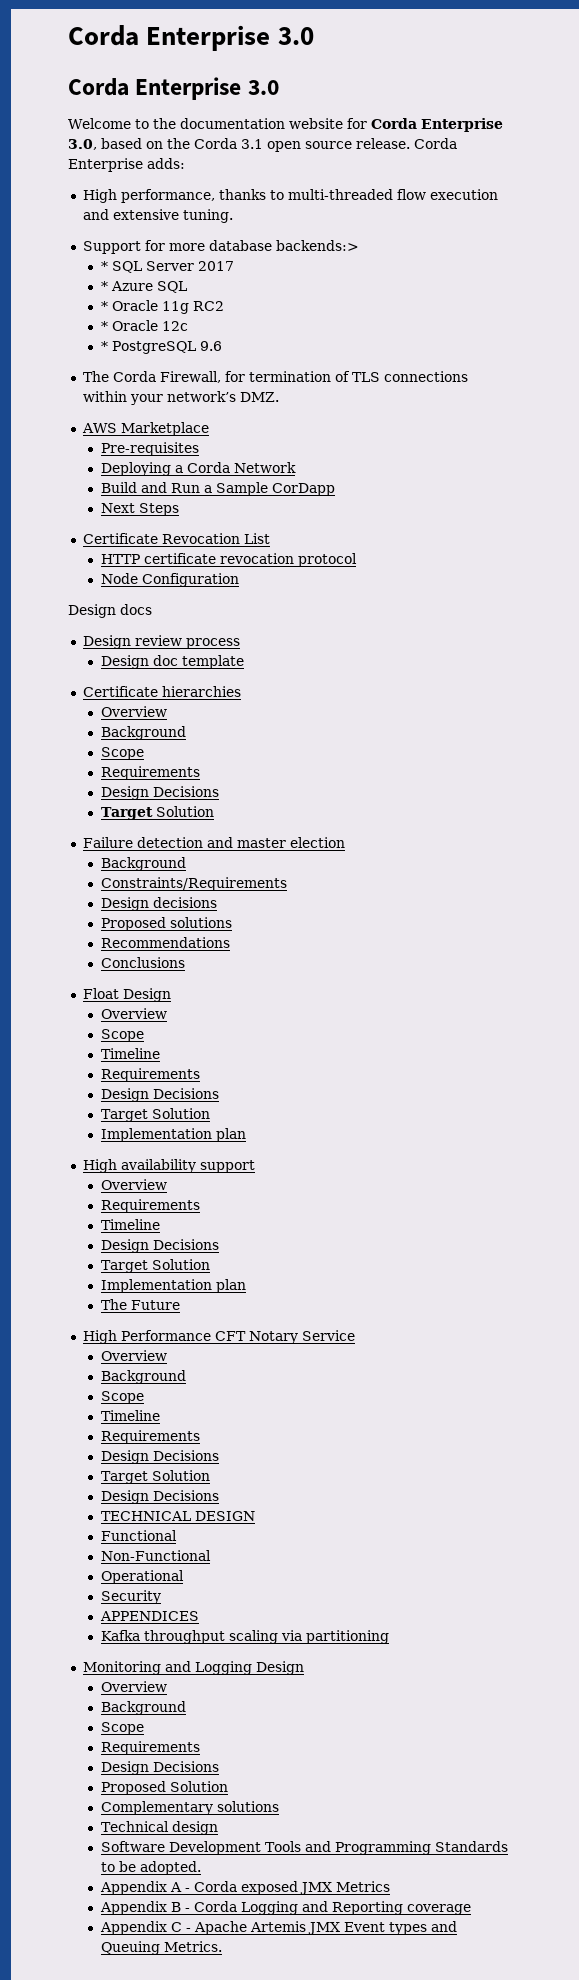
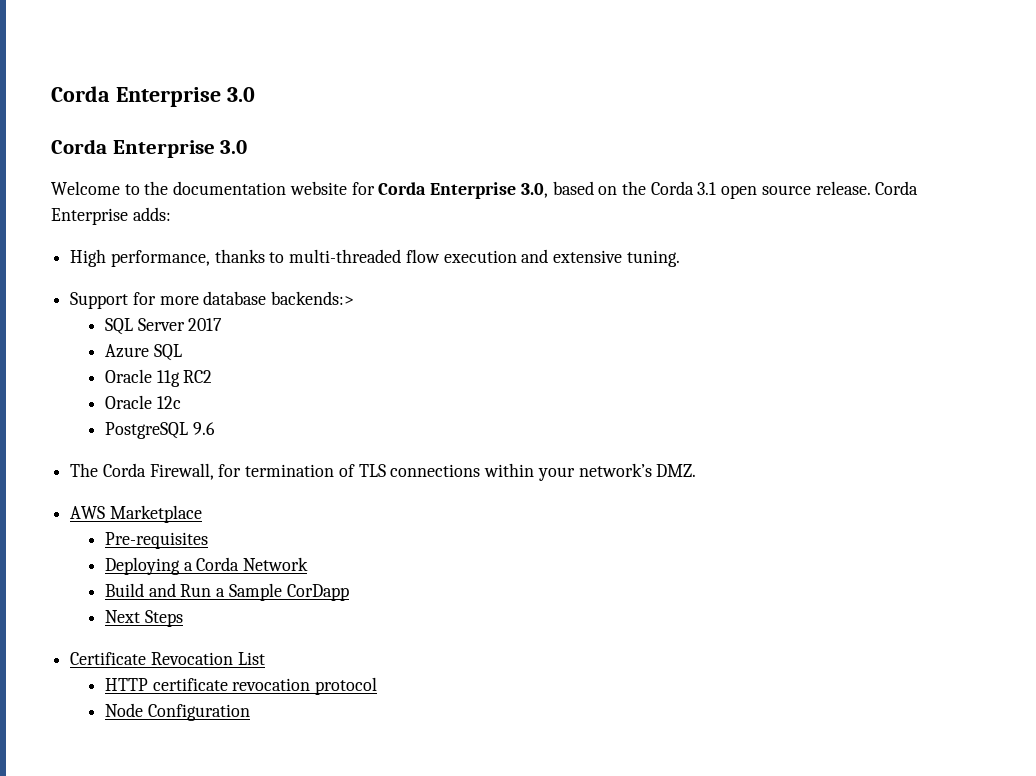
[100,261,108,271] * -> (355, 298) none
[100,281,108,291] * -> (223, 324) none
[100,301,108,311] * -> (182, 352) none
[100,321,108,331] * -> (213, 376) none
[100,341,108,351] * -> (181, 402) none
[68,604,152,618] [82,635,240,649] [100,655,244,669] [82,686,241,697] [100,706,167,717] [100,726,186,740] [100,747,144,760] [100,766,200,780] [100,786,219,800] [100,806,214,820] [82,837,345,848] [100,857,186,871] [100,877,287,891] [100,897,217,911] [100,917,232,931] [100,937,230,948] [100,957,185,968] [82,988,171,1002] [100,1008,167,1019] [100,1029,144,1042] [100,1048,160,1059] [100,1068,200,1082] [100,1088,219,1102] [100,1108,210,1122] [100,1128,246,1142] [82,1159,255,1173] [100,1179,167,1190] [100,1199,200,1213] [100,1219,160,1230] [100,1239,219,1253] [100,1259,210,1273] [100,1279,246,1293] [100,1299,180,1310] [82,1330,355,1344] [100,1350,167,1361] [100,1370,186,1384] [100,1391,144,1404] [100,1410,160,1421] [100,1430,200,1444] [100,1450,219,1464] [100,1470,210,1484] [100,1490,219,1504] [100,1511,255,1521] [100,1530,177,1541] [100,1550,211,1561] [100,1570,184,1584] [100,1590,161,1604] [99,1611,199,1621] [100,1630,389,1644] [82,1661,304,1675] [100,1681,167,1692] [100,1701,186,1715] [100,1722,144,1735] [100,1741,200,1755] [100,1761,219,1775] [100,1781,228,1795] [100,1801,279,1815] [100,1821,218,1835] [100,1841,508,1855] [100,1861,201,1875] [99,1881,390,1895] [99,1901,471,1915] [99,1921,457,1935] [100,1941,222,1955] // Design docs // Design review process // Design doc template // Certificate hierarchies // Overview // Background // Scope // Requirements // Design Decisions // Target Solution // Failure detection and master election // Background // Constraints/Requirements // Design decisions // Proposed solutions // Recommendations // Conclusions // Float Design // Overview // Scope // Timeline // Requirements // Design Decisions // Target Solution // Implementation plan // High availability support // Overview // Requirements // Timeline // Design Decisions // Target Solution // Implementation plan // The Future // High Performance CFT Notary Service // Overview // Background // Scope // Timeline // Requirements // Design Decisions // Target Solution // Design Decisions // TECHNICAL DESIGN // Functional // Non-Functional // Operational // Security // APPENDICES // Kafka throughput scaling via partitioning // Monitoring and Logging Design // Overview // Background // Scope // Requirements // Design Decisions // Proposed Solution // Complementary solutions // Technical design // Software Development Tools and Programming Standards to be adopted. // Appendix A - Corda exposed JMX Metrics // Appendix B - Corda Logging and Reporting coverage // Appendix C - Apache Artemis JMX Event types and Queuing Metrics. -> (250, 712) none

